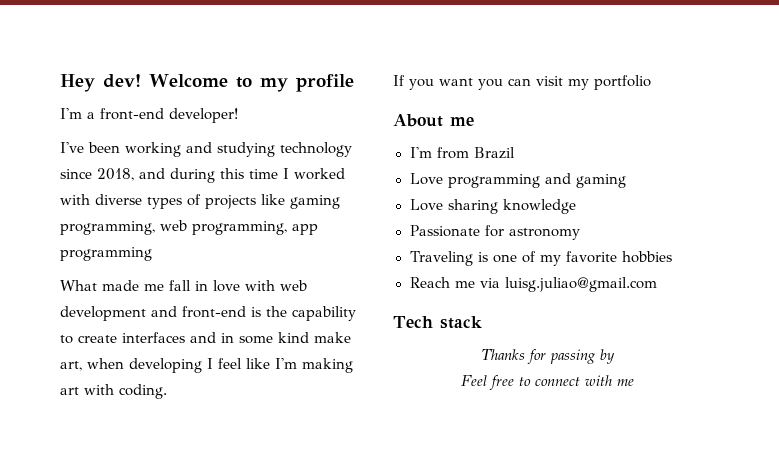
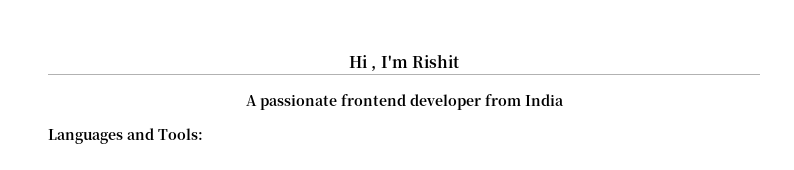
[60,74,354,92] [60,108,238,123] [60,142,352,157] [60,168,345,183] [60,194,340,209] [60,220,318,235] [60,247,152,261] [60,280,307,292] [60,306,356,321] [60,332,351,344] [60,358,353,373] [60,384,167,399] [393,75,651,90] [393,114,474,127] [409,147,515,159] [409,173,626,188] [409,199,576,214] [409,225,580,240] [409,251,673,266] [409,277,657,292] [393,316,482,329] [480,349,615,364] [460,375,634,390] Hey dev! Welcome to my profile // I'm a front-end developer! // I've been working and studying technology since 2018, and during this time I worked with diverse types of projects like gaming programming, web programming, app programming // What made me fall in love with web development and front-end is the capability to create interfaces and in some kind make art, when developing I feel like I'm making art with coding. // If you want you can visit my portfolio // About me // I'm from Brazil // Love programming and gaming // Love sharing knowledge // Passionate for astronomy // Traveling is one of my favorite hobbies // Reach me via luisg.juliao@gmail.com // Tech stack // Thanks for passing by // Feel free to connect with me -> [349,54,460,71] [245,94,564,110] [48,128,203,144] Hi , I'm Rishit // A passionate frontend developer from India // Languages and Tools:

